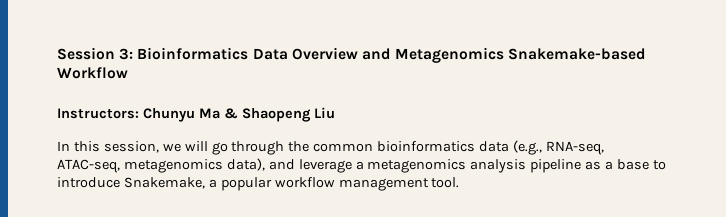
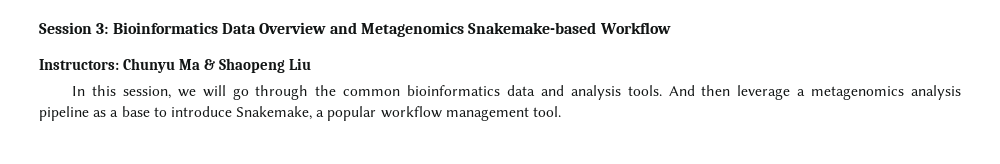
[513,140,604,155] [57,158,295,173] (e.g., RNA-seq, ATAC-seq, metagenomics data), and -> [540,85,731,100] and analysis tools. And then

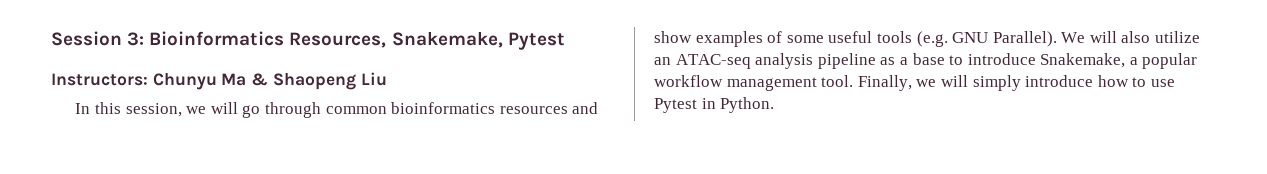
[221,22,671,37] Data Overview and Metagenomics Snakemake-based Workflow -> [289,31,565,50] Resources, Snakemake, Pytest
[315,85,337,96] the -> (322, 110) none
[506,85,905,100] data and analysis tools. And then leverage a metagenomics -> [499,102,599,114] [654,31,1201,47] [654,54,751,69] resources and show examples of some useful tools (e.g. GNU Parallel). We will also utilize an ATAC-seq
(562, 111) none -> [857,75,1175,91] [654,97,775,113] Finally, we will simply introduce how to use Pytest in Python.

